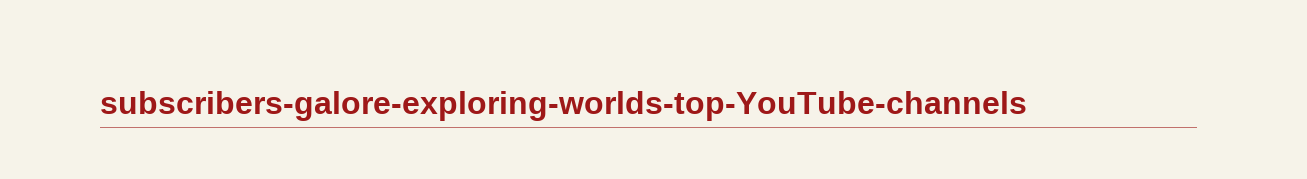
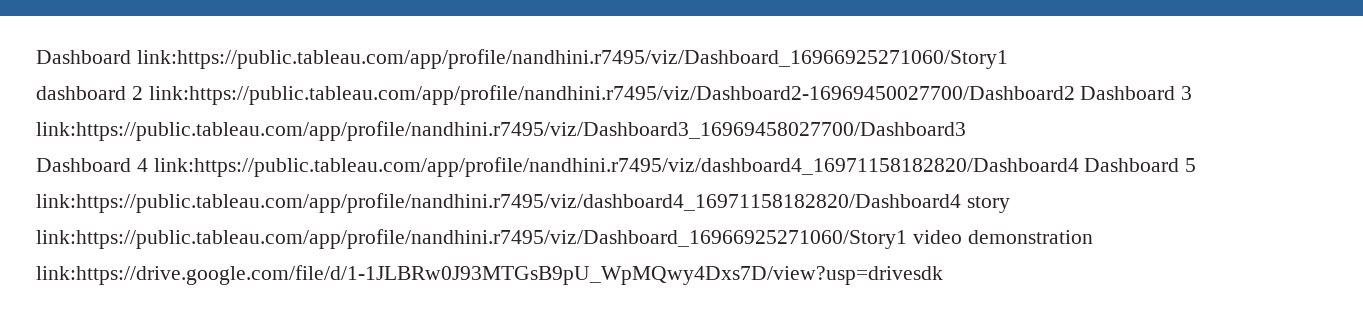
[100,91,1027,121] subscribers-galore-exploring-worlds-top-YouTube-channels -> [36,49,1008,69] [36,85,1193,105] [36,121,966,141] [36,157,1197,177] [36,193,1010,213] [36,229,1093,249] [36,265,943,285] Dashboard link:https://public.tableau.com/app/profile/nandhini.r7495/viz/Dashboard_16966925271060/Story1 // dashboard 2 link:https://public.tableau.com/app/profile/nandhini.r7495/viz/Dashboard2-16969450027700/Dashboard2 Dashboard 3 link:https://public.tableau.com/app/profile/nandhini.r7495/viz/Dashboard3_16969458027700/Dashboard3 // Dashboard 4 link:https://public.tableau.com/app/profile/nandhini.r7495/viz/dashboard4_16971158182820/Dashboard4 Dashboard 5 link:https://public.tableau.com/app/profile/nandhini.r7495/viz/dashboard4_16971158182820/Dashboard4 story link:https://public.tableau.com/app/profile/nandhini.r7495/viz/Dashboard_16966925271060/Story1 video demonstration link:https://drive.google.com/file/d/1-1JLBRw0J93MTGsB9pU_WpMQwy4Dxs7D/view?usp=drivesdk

